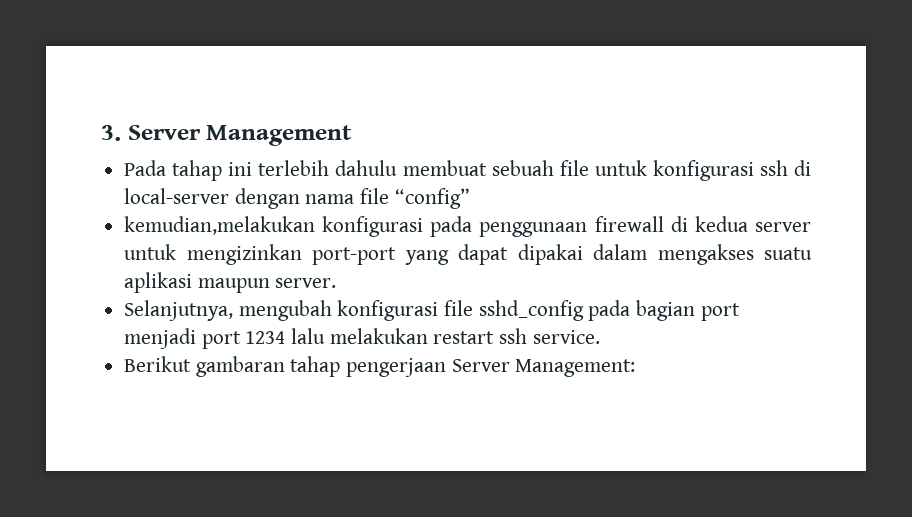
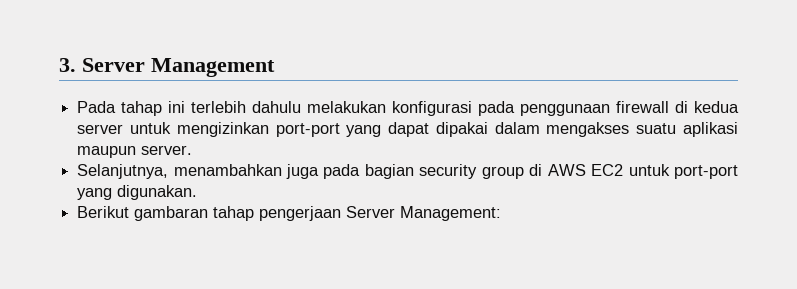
[402,160,812,181] [124,188,470,209] [124,216,316,235] membuat sebuah file untuk konfigurasi ssh di local-server dengan nama file “config” // kemudian,melakukan -> [307,101,387,113] melakukan
[238,300,740,321] [124,328,600,349] mengubah konfigurasi file sshd_config pada bagian port menjadi port 1234 lalu melakukan restart ssh service. -> [173,164,739,179] [77,185,198,200] menambahkan juga pada bagian security group di AWS EC2 untuk port-port yang digunakan.

